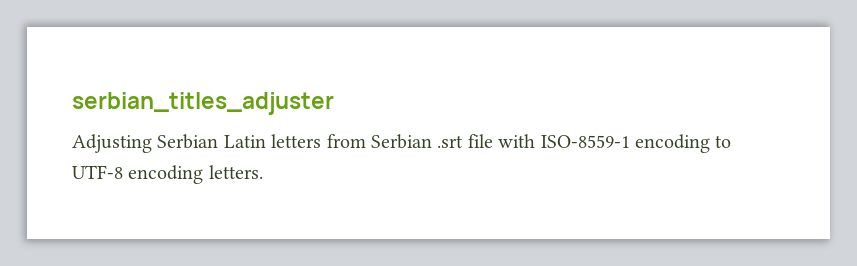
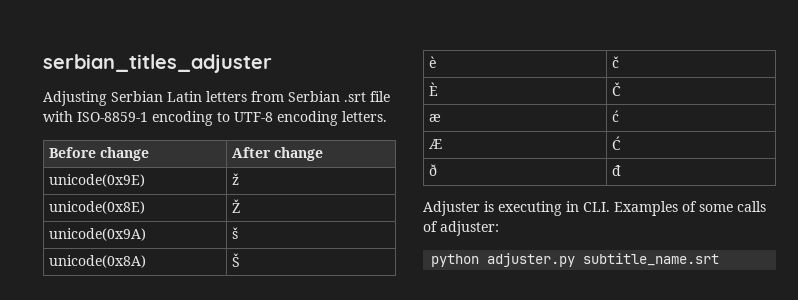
[540,135,630,148] ISO-8559-1 -> [77,112,148,122] ISO-8859-1
(263, 172) none -> [48,147,149,161] [231,147,323,161] [48,174,145,187] [231,173,239,185] [48,201,145,214] [231,199,240,213] [48,228,146,241] [231,227,238,239] [48,255,146,268] [231,253,240,267] [428,56,436,68] [611,56,619,68] [428,82,438,96] [611,82,621,96] [428,114,441,122] [611,110,619,122] [428,139,442,149] [611,136,621,150] [428,164,437,176] [611,165,621,176] [423,201,766,216] [423,221,499,236] [431,253,720,267] // Before change | After change // unicode(0x9E) | ž // unicode(0x8E) | Ž // unicode(0x9A) | š // unicode(0x8A) | Š // è | č // È | Č // æ | ć // Æ | Ć // ð | đ // Adjuster is executing in CLI. Examples of some calls of adjuster: // python adjuster.py subtitle_name.srt

